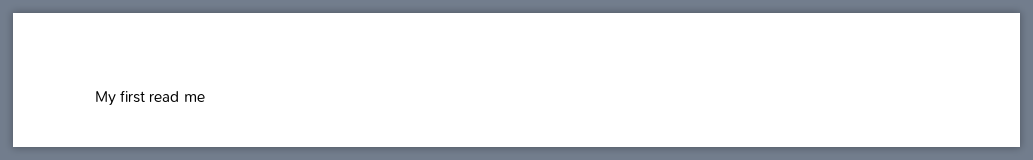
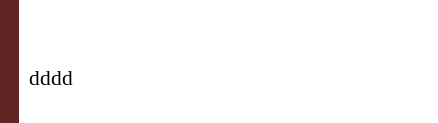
[95,90,205,106] My first read me -> [29,71,73,85] dddd

